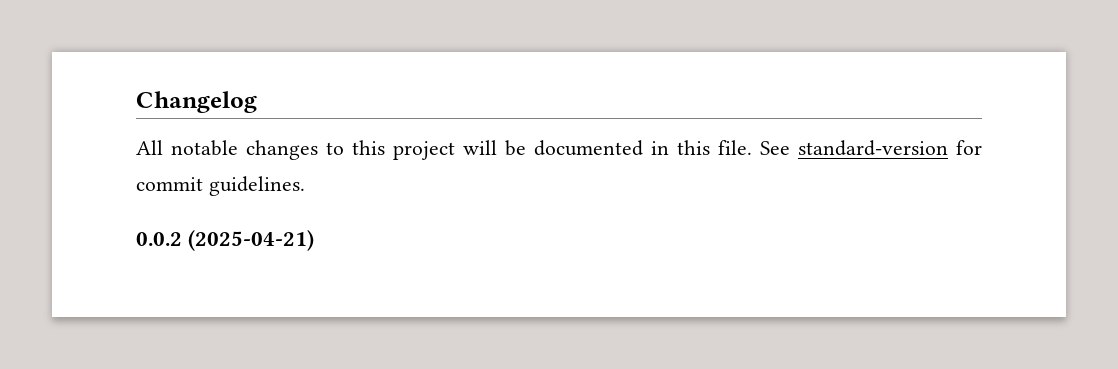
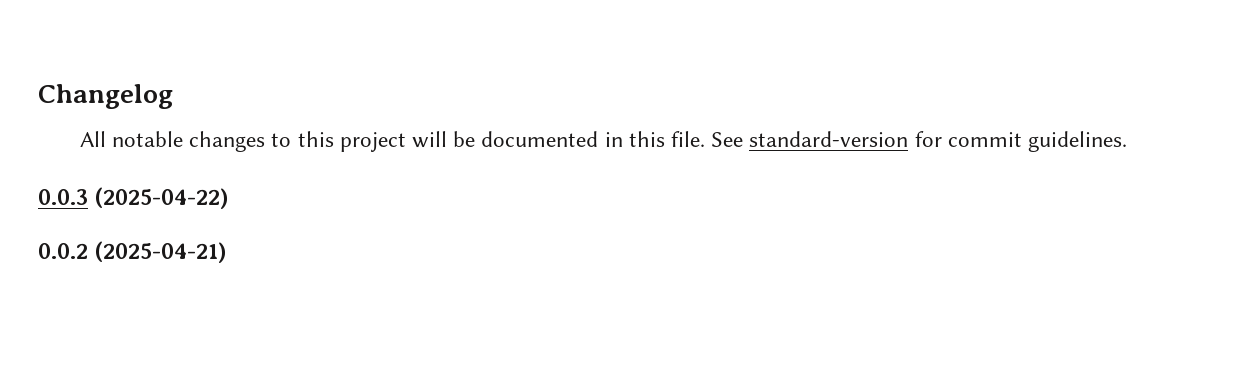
(305, 186) none -> [38,187,229,209] // 0.0.3 (2025-04-22)

